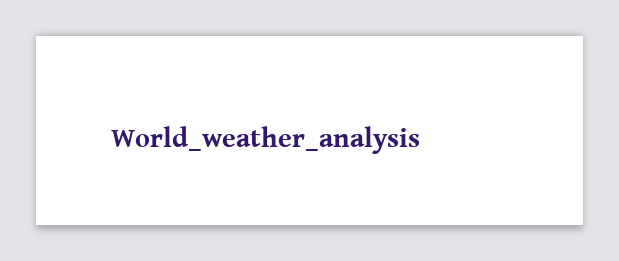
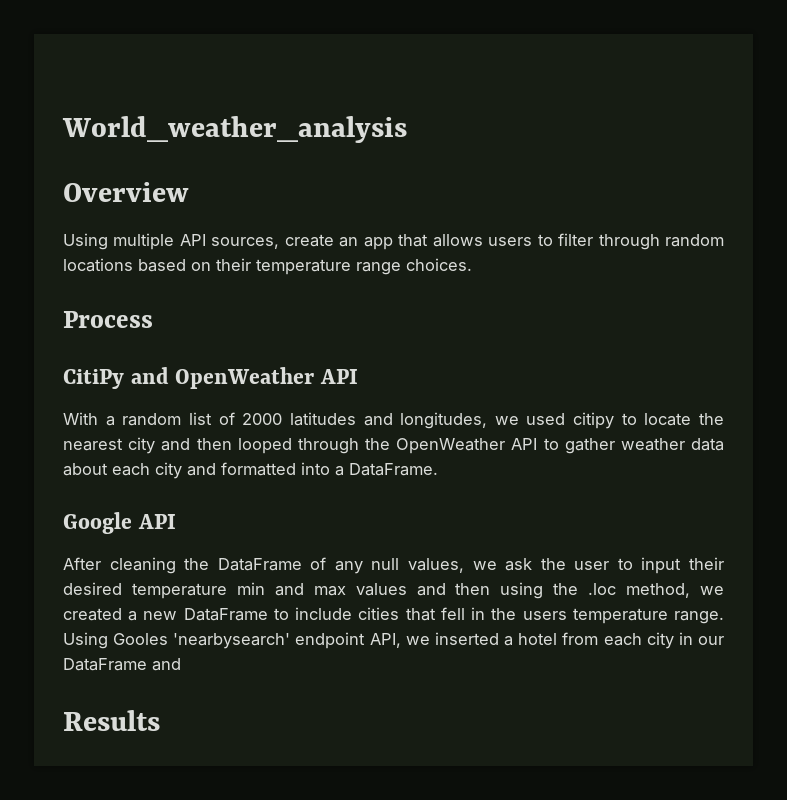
(420, 140) none -> [63,182,189,202] [63,233,724,250] [63,258,472,275] [63,311,153,328] [63,367,358,389] [63,412,724,429] [63,437,724,454] [63,462,438,479] [63,512,176,534] [63,557,724,574] [63,582,724,599] [63,607,724,624] [63,632,724,649] [63,658,181,671] [63,710,160,731] // Overview // Using multiple API sources, create an app that allows users to filter through random locations based on their temperature range choices. // Process // CitiPy and OpenWeather API // With a random list of 2000 latitudes and longitudes, we used citipy to locate the nearest city and then looped through the OpenWeather API to gather weather data about each city and formatted into a DataFrame. // Google API // After cleaning the DataFrame of any null values, we ask the user to input their desired temperature min and max values and then using the .loc method, we created a new DataFrame to include cities that fell in the users temperature range. Using Gooles 'nearbysearch' endpoint API, we inserted a hotel from each city in our DataFrame and // Results

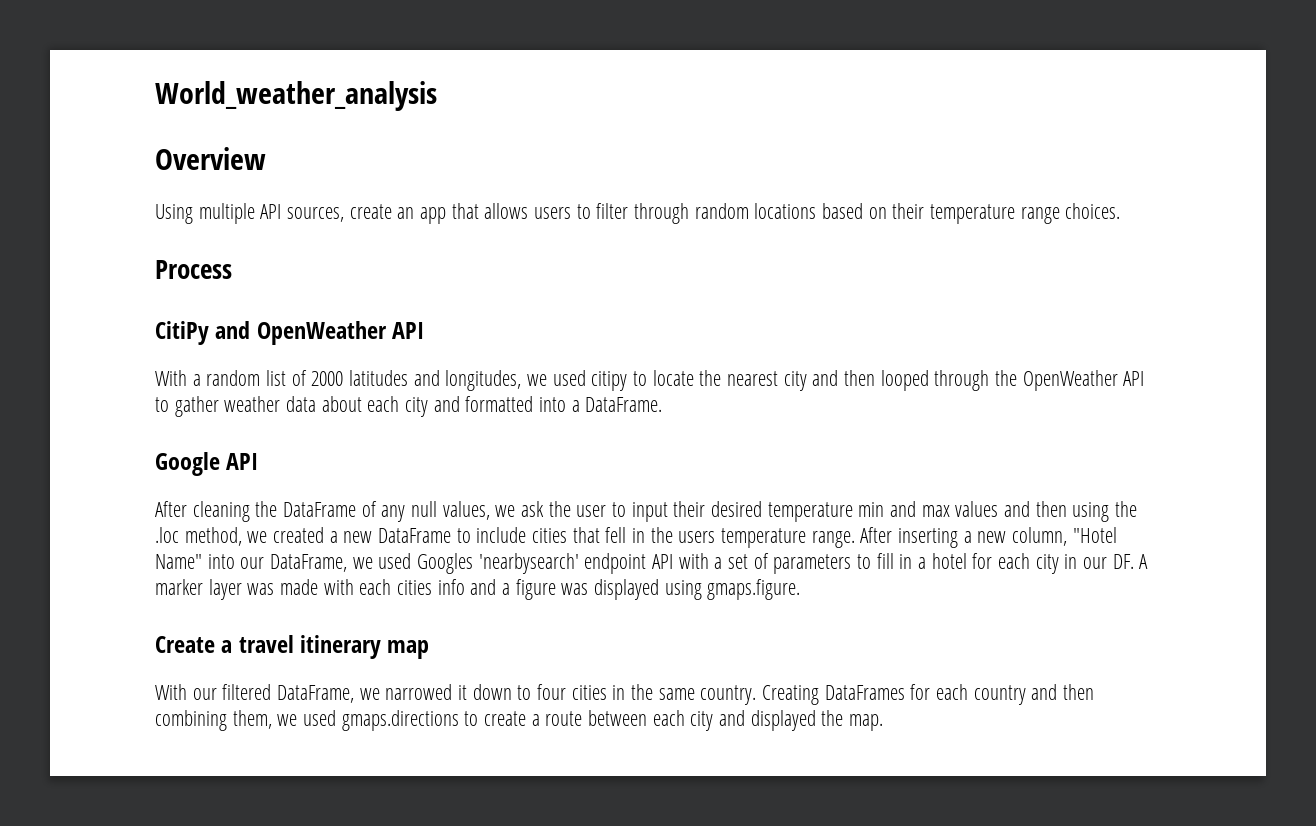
[63,632,499,649] Using Gooles 'nearbysearch' endpoint API, we inserted -> [860,527,1117,548] [155,553,913,574] After inserting a new column, "Hotel Name" into our DataFrame, we used Googles 'nearbysearch' endpoint API with a set of parameters to fill in
[562,632,599,645] from -> [972,553,993,569] for
[63,658,181,671] [63,710,160,731] DataFrame and // Results -> [1112,554,1149,569] [155,579,801,600] [155,635,430,659] [155,684,1095,705] [155,710,884,731] DF. A marker layer was made with each cities info and a figure was displayed using gmaps.figure. // Create a travel itinerary map // With our filtered DataFrame, we narrowed it down to four cities in the same country. Creating DataFrames for each country and then combining them, we used gmaps.directions to create a route between each city and displayed the map.

